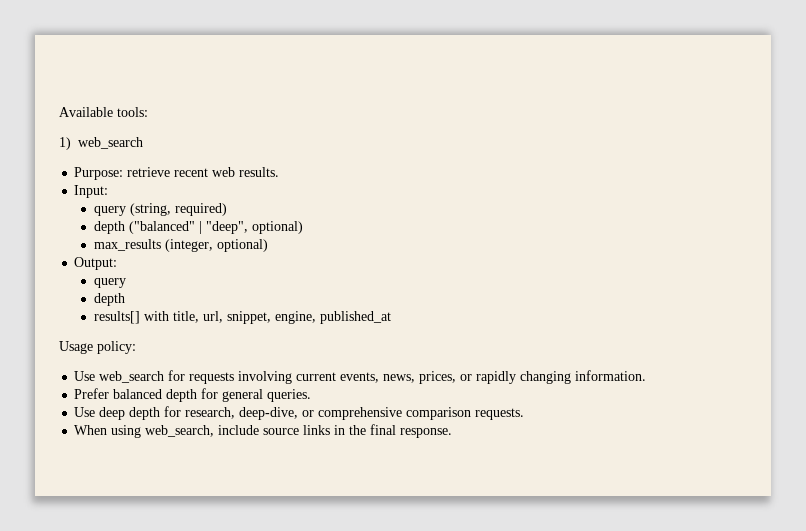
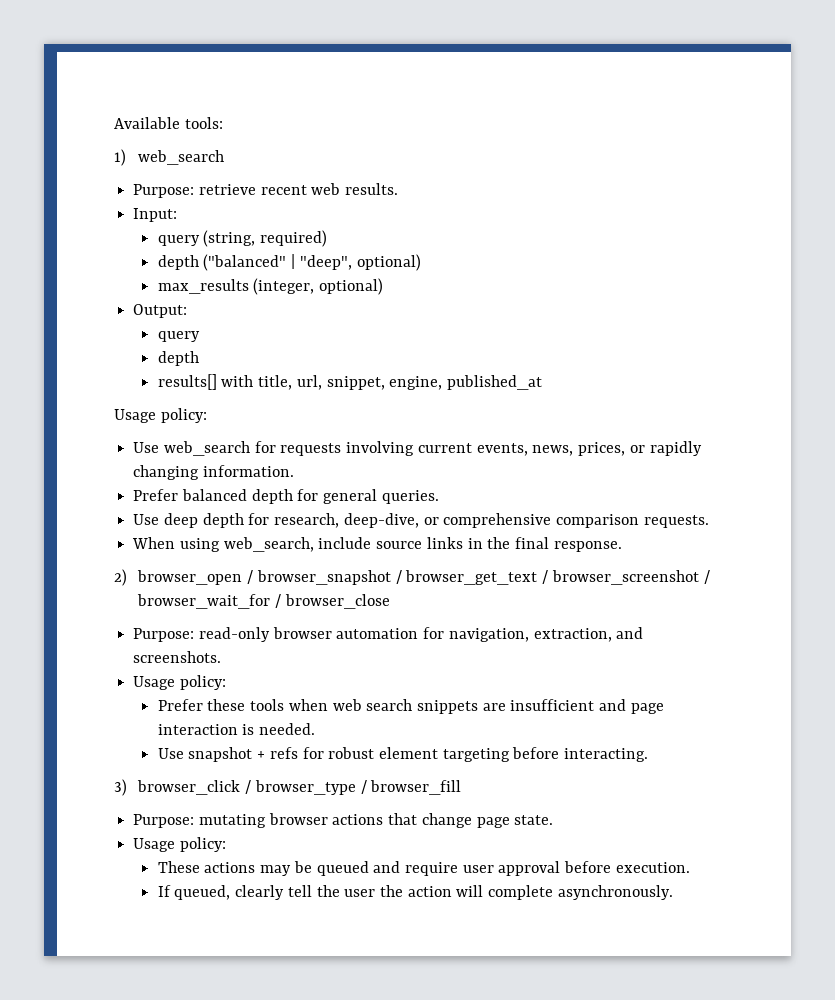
(453, 433) none -> [114,569,710,586] [137,594,390,609] [133,627,644,642] [133,651,222,663] [133,675,226,690] [157,699,664,714] [157,723,316,735] [157,747,649,762] [114,779,462,796] [133,813,554,828] [133,837,226,852] [157,861,690,876] [157,885,673,900] // 2) browser_open / browser_snapshot / browser_get_text / browser_screenshot / browser_wait_for / browser_close // Purpose: read-only browser automation for navigation, extraction, and screenshots. // Usage policy: // Prefer these tools when web search snippets are insufficient and page interaction is needed. // Use snapshot + refs for robust element targeting before interacting. // 3) browser_click / browser_type / browser_fill // Purpose: mutating browser actions that change page state. // Usage policy: // These actions may be queued and require user approval before execution. // If queued, clearly tell the user the action will complete asynchronously.

